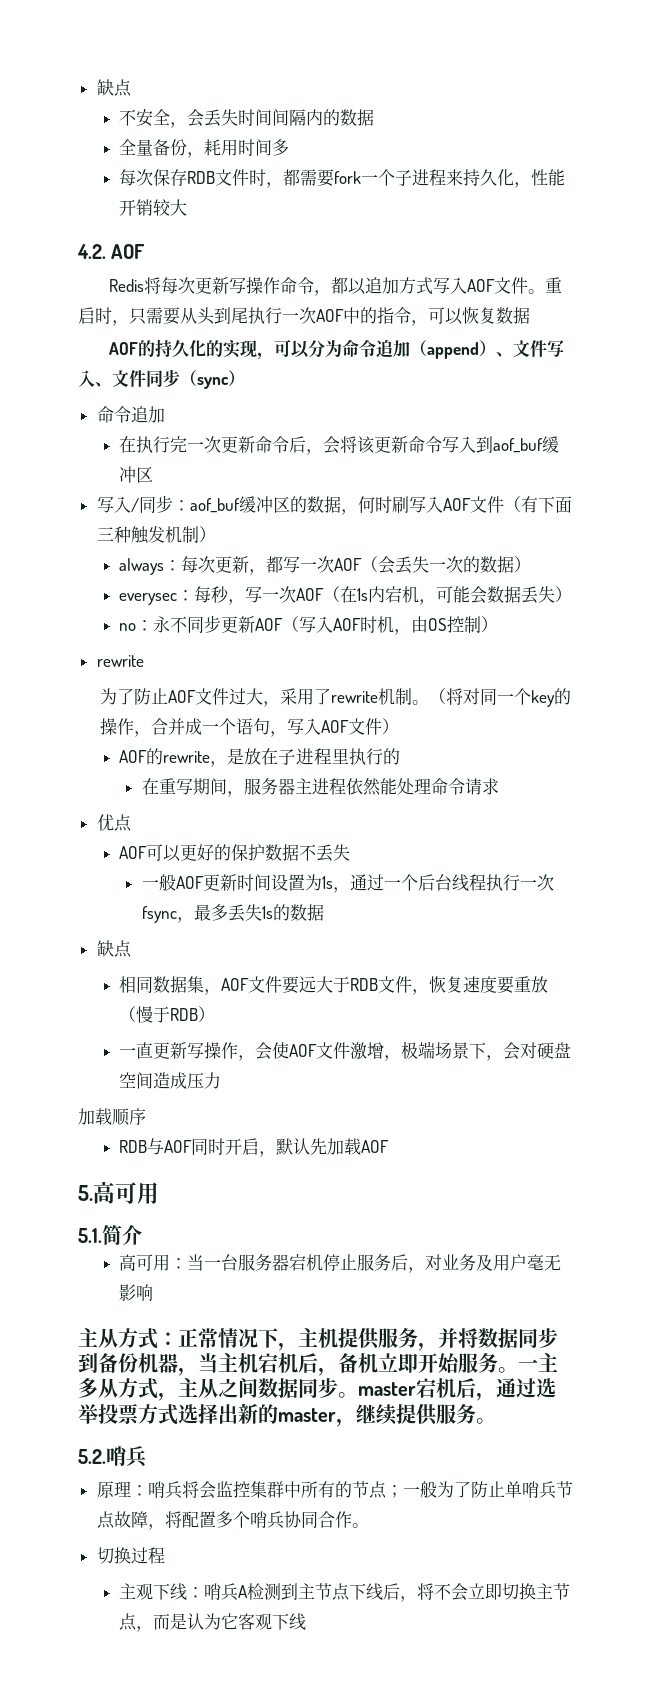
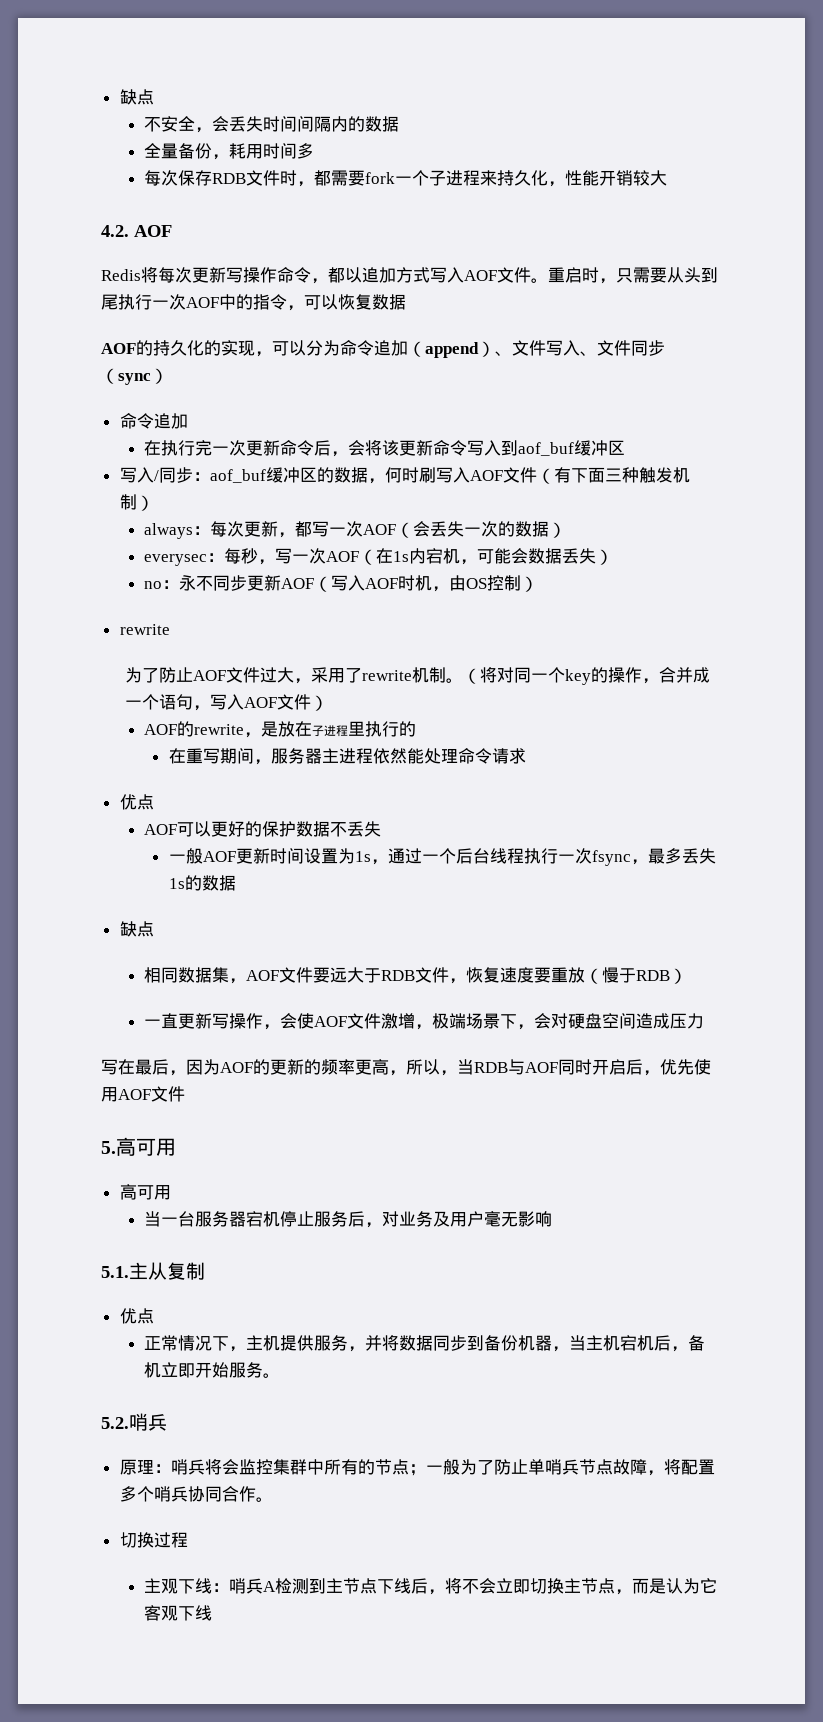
[78,1108,146,1126] 加载顺序 // -> [101,1059,474,1076] 写在最后，因为AOF的更新的频率更高，所以，当
[259,1138,390,1157] ，默认先加载AOF -> [626,1059,711,1076] [101,1086,185,1102] 后，优先使用AOF文件
[78,1225,142,1245] [119,1254,188,1271] // 5.1.简介 // 高可用： -> [119,1184,171,1200] // 高可用 //
[78,1328,178,1349] 主从方式： -> [101,1262,205,1280] [119,1308,154,1324] 5.1.主从复制 // 优点 //
[518,1353,558,1372] [78,1378,556,1401] [78,1403,496,1427] 一主多从方式，主从之间数据同步。master宕机后，通过选举投票方式选择出新的master，继续提供服务。 -> (281, 1375) none

